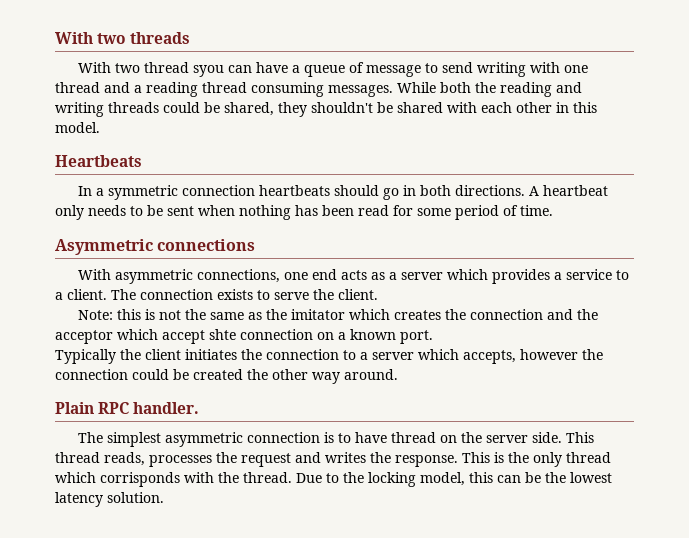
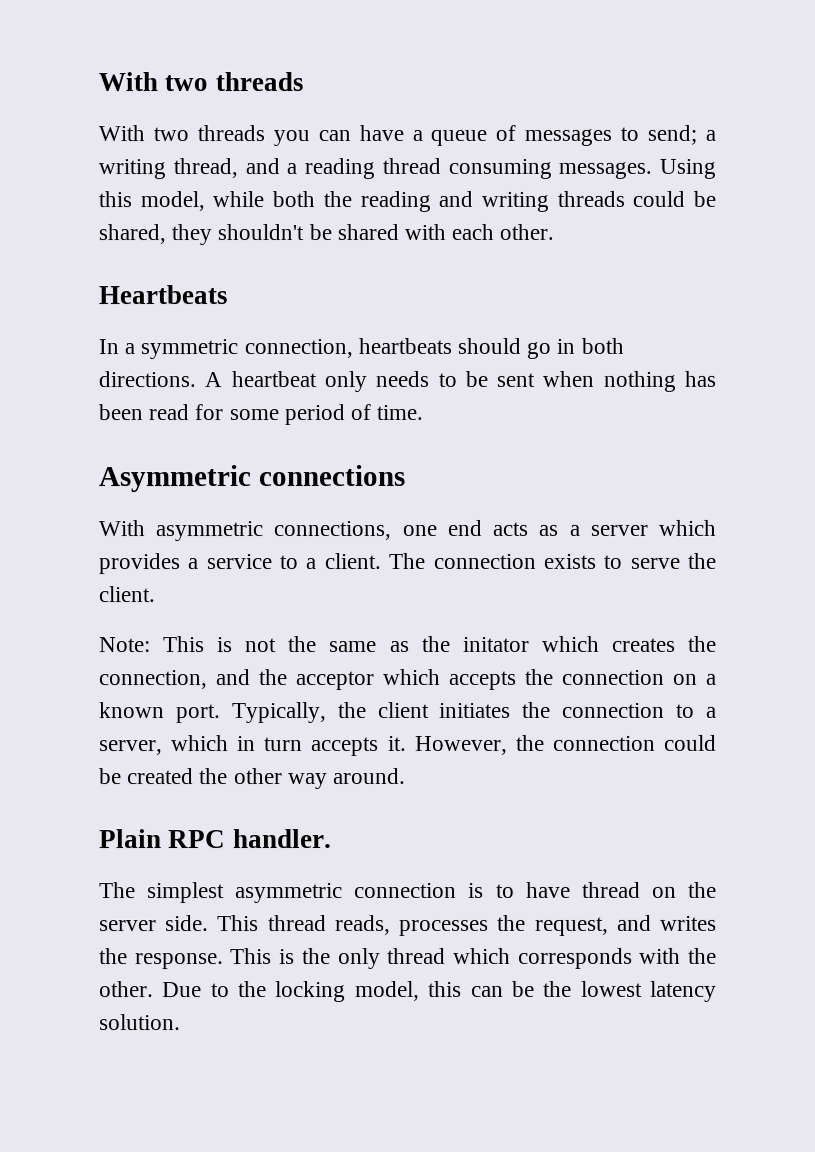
[144,62,225,77] thread syou -> [196,125,310,147] threads you
[366,62,589,77] [55,82,100,93] message to send writing with one thread -> [524,124,716,146] [98,158,238,180] messages to send; a writing thread,
[397,82,436,93] While -> [659,158,716,179] [98,191,265,212] Using this model, while
[516,102,597,113] [55,122,100,133] other in this model. -> [499,223,555,240] other.
[182,185,256,196] connection -> [243,339,353,359] connection,
[117,309,142,320] this -> [163,636,206,653] This
[291,309,346,320] imitator -> [462,636,530,652] initator
[470,309,544,320] connection -> [99,670,208,690] connection,
[162,329,236,344] accept shte -> [449,668,554,690] accepts the
[55,349,116,364] // Typically -> [231,702,327,724] Typically,
[372,349,578,364] server which accepts, however -> [99,735,508,757] server, which in turn accepts it. However,
[241,453,291,467] request -> [534,916,609,936] request,
[100,472,180,487] corrisponds -> [517,947,633,969] corresponds
[243,472,292,483] thread. -> [99,981,154,998] other.

